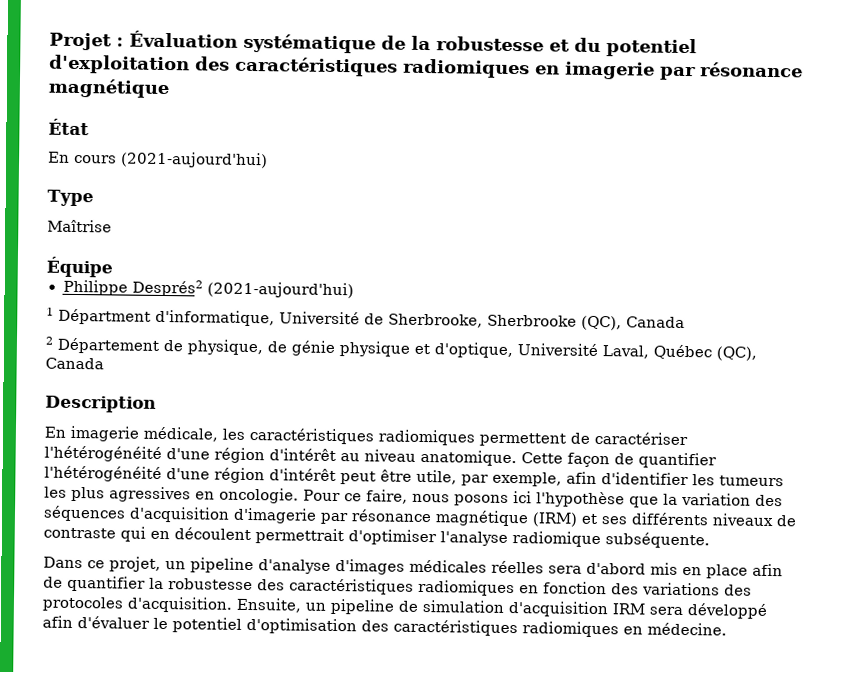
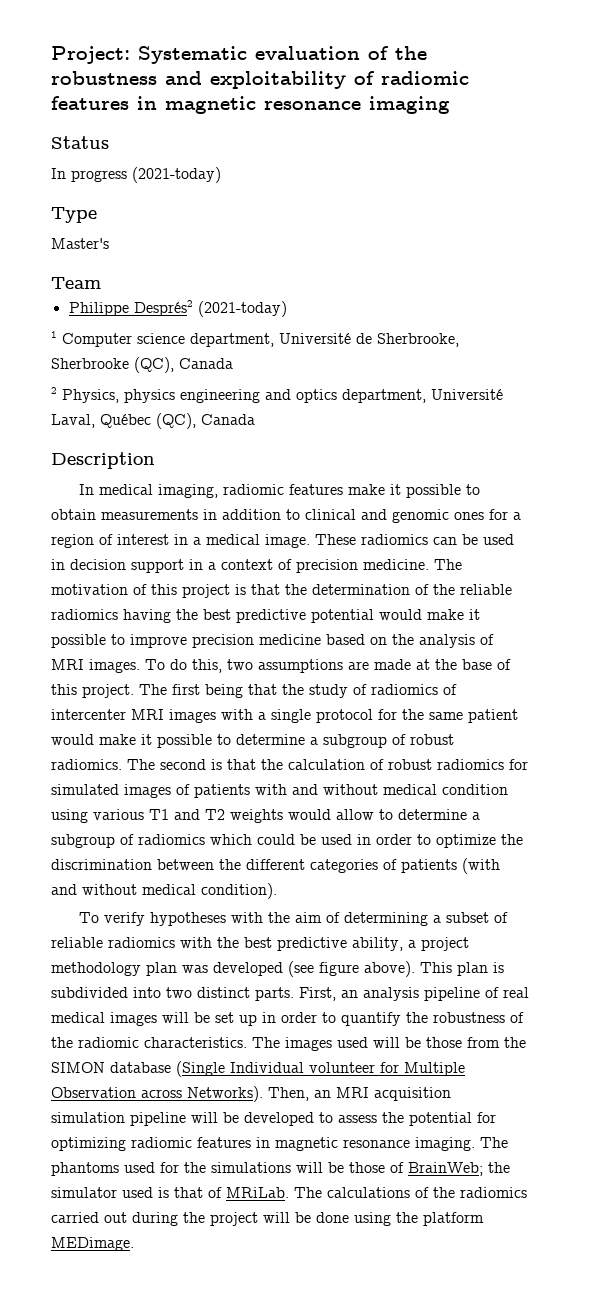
[49,30,697,58] [49,54,803,81] [48,78,169,99] [48,118,89,136] [48,151,268,169] Projet : Évaluation systématique de la robustesse et du potentiel d'exploitation des caractéristiques radiomiques en imagerie par résonance magnétique // État // En cours (2021-aujourd'hui) -> [51,46,427,64] [51,71,469,89] [51,96,450,114] [51,136,109,149] [51,167,221,183] Project: Systematic evaluation of the robustness and exploitability of radiomic features in magnetic resonance imaging // Status // In progress (2021-today)
[47,219,112,233] [46,256,113,278] Maîtrise // Équipe -> [51,238,109,249] [51,277,101,289] Master's // Team
[206,281,354,299] (2021-aujourd'hui) -> [197,301,287,317] (2021-today)
[58,308,275,327] Départment d'informatique, -> [62,333,274,347] Computer science department,
[57,337,513,359] Département de physique, de génie physique et d'optique, -> [62,389,426,403] Physics, physics engineering and optics department,
[44,425,688,447] [44,445,717,469] [44,465,784,487] [44,486,783,508] [43,505,797,527] [43,526,710,549] [43,556,783,579] [43,575,752,597] [42,596,767,619] [42,615,727,638] En imagerie médicale, les caractéristiques radiomiques permettent de caractériser l'hétérogénéité d'une région d'intérêt au niveau anatomique. Cette façon de quantifier l'hétérogénéité d'une région d'intérêt peut être utile, par exemple, afin d'identifier les tumeurs les plus agressives en oncologie. Pour ce faire, nous posons ici l'hypothèse que la variation des séquences d'acquisition d'imagerie par résonance magnétique (IRM) et ses différents niveaux de contraste qui en découlent permettrait d'optimiser l'analyse radiomique subséquente. // Dans ce projet, un pipeline d'analyse d'images médicales réelles sera d'abord mis en place afin de quantifier la robustesse des caractéristiques radiomiques en fonction des variations des protocoles d'acquisition. Ensuite, un pipeline de simulation d'acquisition IRM sera développé afin d'évaluer le potentiel d'optimisation des caractéristiques radiomiques en médecine. -> [79,484,481,498] [51,509,521,523] [51,534,514,548] [51,559,462,573] [51,584,512,598] [51,609,480,623] [51,634,494,648] [51,659,511,673] [51,684,457,698] [51,709,518,723] [51,734,454,748] [51,759,528,770] [51,784,508,798] [51,809,480,823] [51,834,523,848] [51,858,500,874] [51,883,277,899] [79,912,509,926] [51,937,469,951] [51,961,504,977] [51,987,529,1001] [51,1012,524,1026] [51,1037,526,1051] [51,1061,465,1077] [51,1086,451,1102] [51,1112,496,1126] [51,1137,508,1151] [51,1162,510,1176] [51,1187,527,1198] [51,1212,484,1226] [51,1237,134,1251] In medical imaging, radiomic features make it possible to obtain measurements in addition to clinical and genomic ones for a region of interest in a medical image. These radiomics can be used in decision support in a context of precision medicine. The motivation of this project is that the determination of the reliable radiomics having the best predictive potential would make it possible to improve precision medicine based on the analysis of MRI images. To do this, two assumptions are made at the base of this project. The first being that the study of radiomics of intercenter MRI images with a single protocol for the same patient would make it possible to determine a subgroup of robust radiomics. The second is that the calculation of robust radiomics for simulated images of patients with and without medical condition using various T1 and T2 weights would allow to determine a subgroup of radiomics which could be used in order to optimize the discrimination between the different categories of patients (with and without medical condition). // To verify hypotheses with the aim of determining a subset of reliable radiomics with the best predictive ability, a project methodology plan was developed (see figure above). This plan is subdivided into two distinct parts. First, an analysis pipeline of real medical images will be set up in order to quantify the robustness of the radiomic characteristics. The images used will be those from the SIMON database (Single Individual volunteer for Multiple Observation across Networks). Then, an MRI acquisition simulation pipeline will be developed to assess the potential for optimizing radiomic features in magnetic resonance imaging. The phantoms used for the simulations will be those of BrainWeb; the simulator used is that of MRiLab. The calculations of the radiomics carried out during the project will be done using the platform MEDimage.

